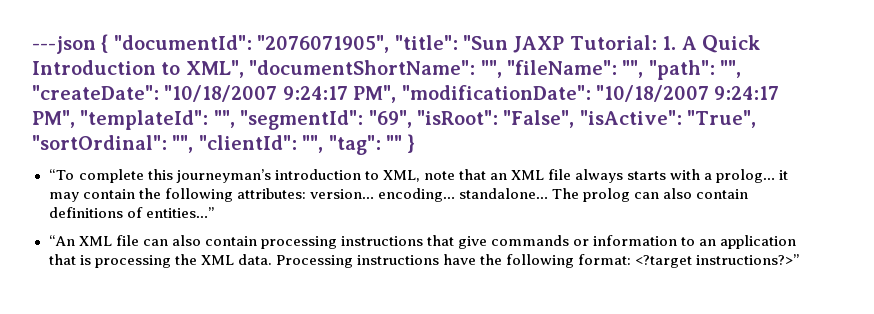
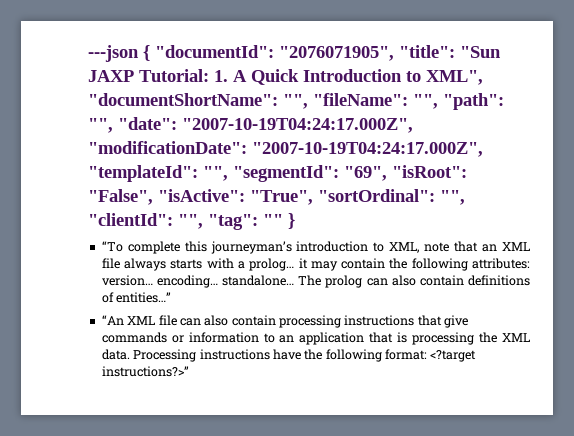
[32,85,780,103] [32,110,75,128] "createDate": "10/18/2007 9:24:17 PM", "modificationDate": "10/18/2007 9:24:17 PM", -> [118,117,413,133] [88,141,483,157] "date": "2007-10-19T04:24:17.000Z", "modificationDate": "2007-10-19T04:24:17.000Z",

